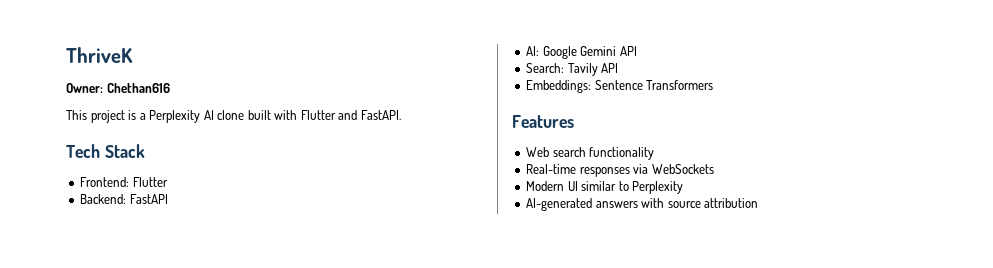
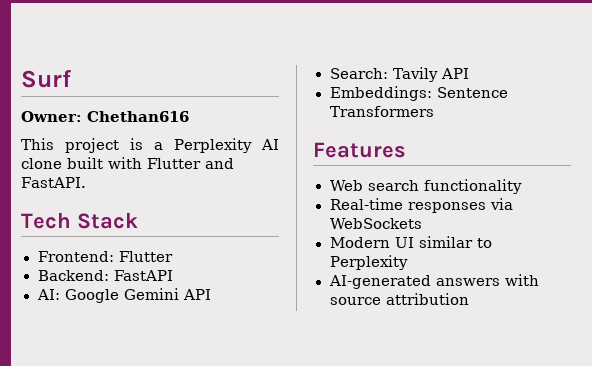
[66,47,133,63] ThriveK -> [21,70,72,88] Surf

